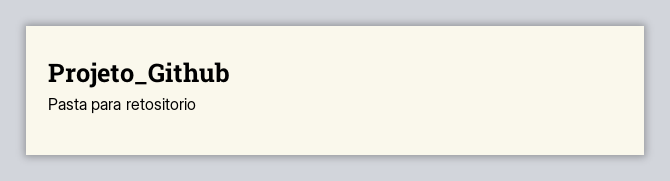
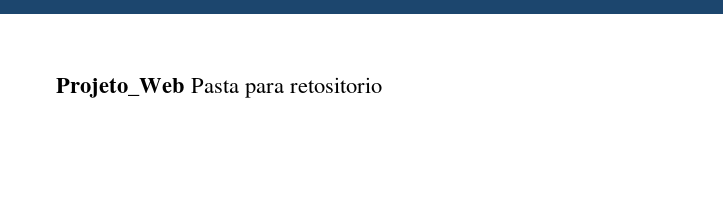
[48,62,230,88] Projeto_Github // -> [56,78,185,98] Projeto_Web

